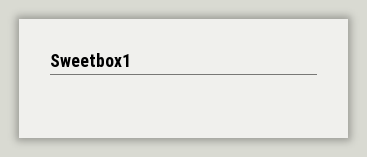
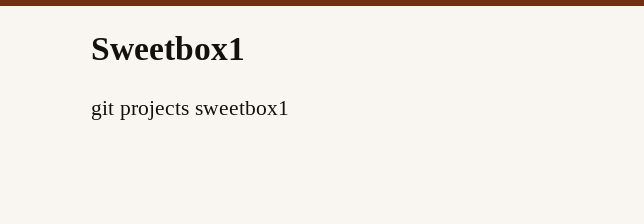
(131, 60) none -> [91,101,289,120] // git projects sweetbox1

